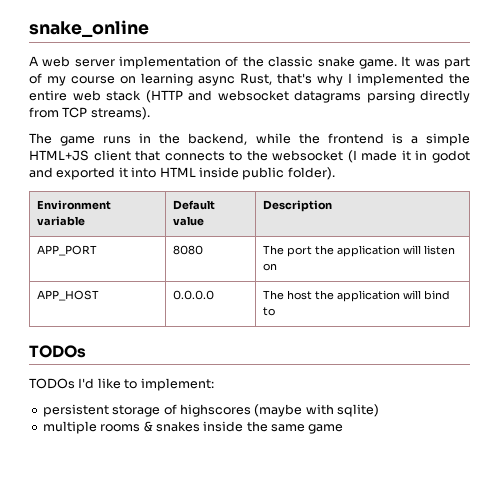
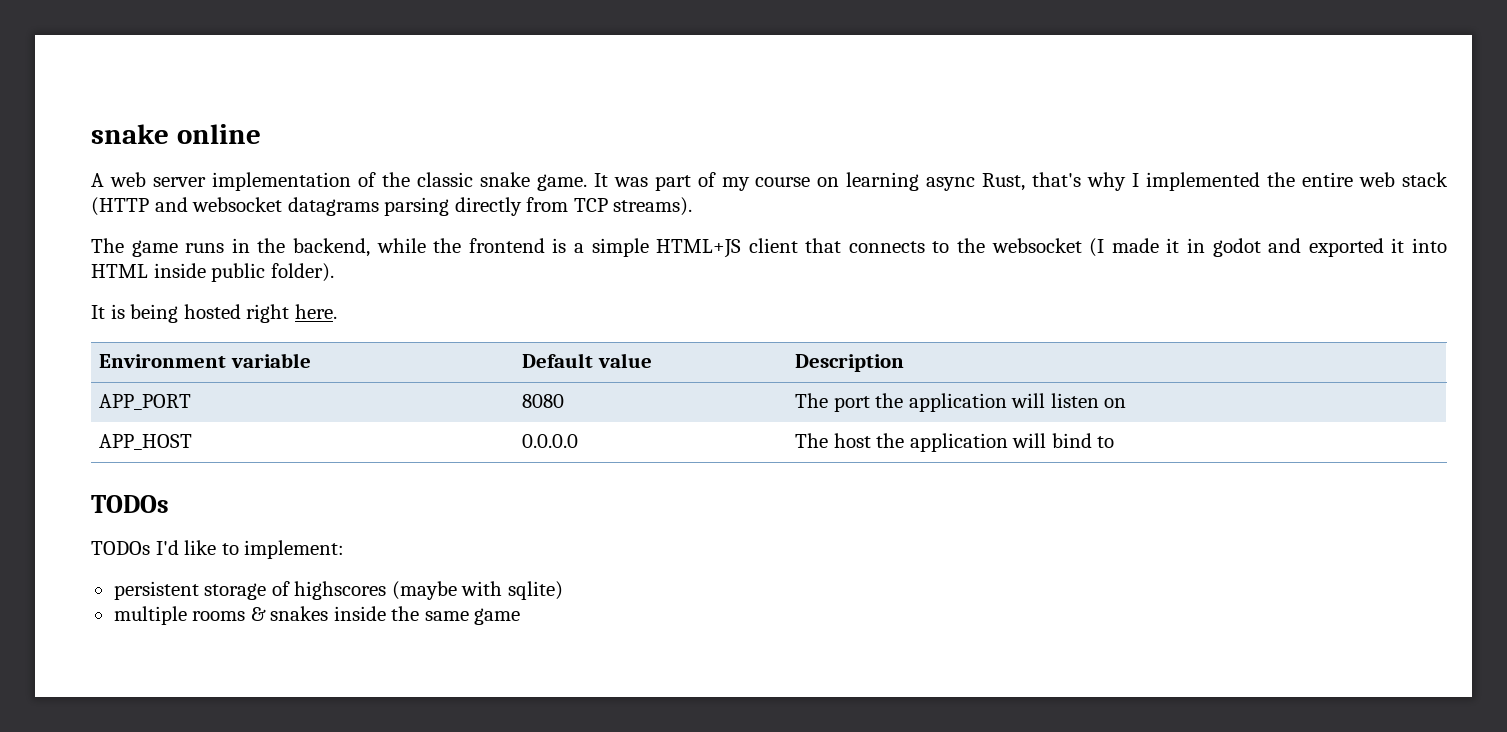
[29,20,149,37] snake_online -> [91,124,261,144] snake online
(335, 173) none -> [91,304,337,323] // It is being hosted right here.

